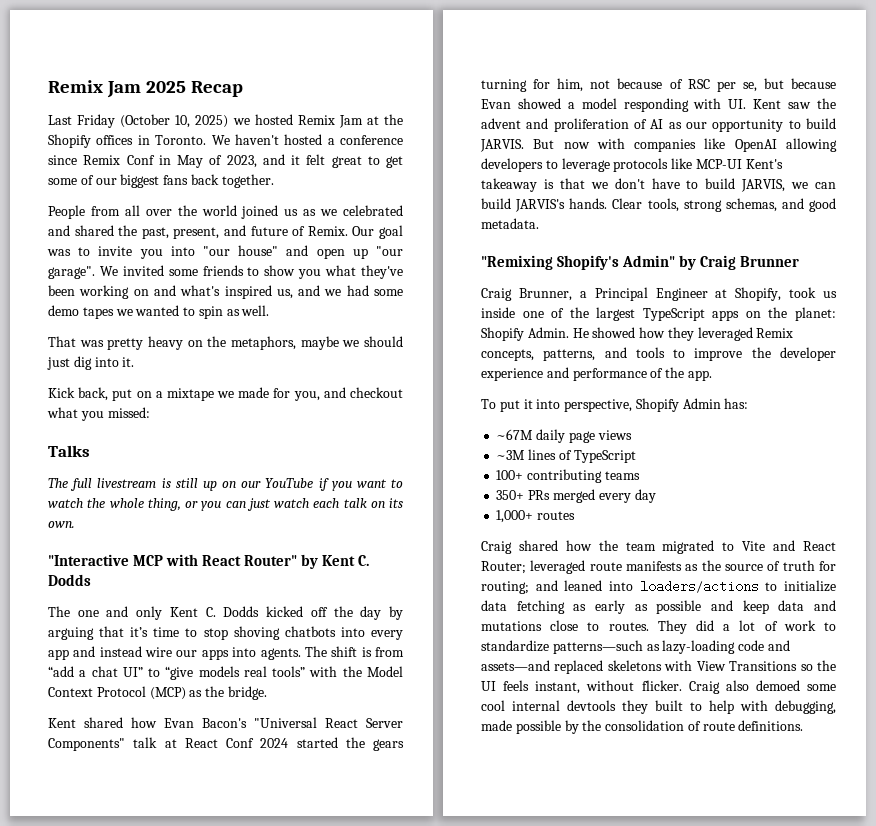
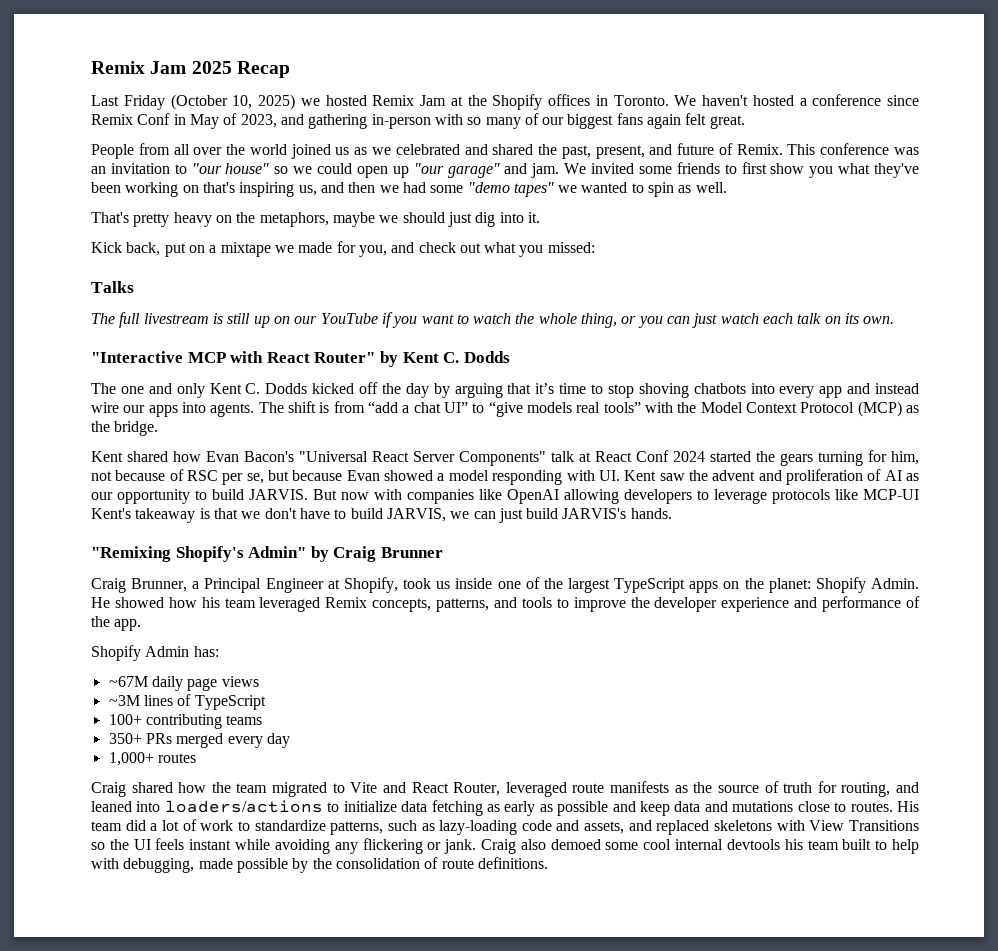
[291,154,403,168] [48,178,77,185] it felt great to get some -> [308,114,521,129] gathering in-person with so many
[190,174,274,188] back together. -> [647,113,745,129] again felt great.
[352,225,403,239] [47,245,403,259] [48,266,95,279] Our goal was to invite you into "our house" and open up "our garage". -> [787,143,919,155] [91,163,560,178] This conference was an invitation to "our house" so we could open up "our garage" and jam.
(260, 271) none -> [741,162,767,174] first
[153,285,272,299] and what's inspired -> [202,182,295,197] that's inspiring
(321, 290) none -> [348,182,376,193] then
[48,305,114,319] demo tapes -> [467,182,554,197] "demo tapes"
[48,336,104,347] That was -> [91,212,129,223] That's
[350,387,403,398] checkout -> [418,242,481,253] check out
(836, 185) none -> [498,508,523,523] just
[612,198,836,212] [481,218,539,229] Clear tools, strong schemas, and good metadata. -> (672, 513) none
[667,327,694,341] they -> [201,597,256,608] his team
[481,399,633,412] To put it into perspective, -> (142, 625) none
[481,561,526,574] Router; -> [453,782,501,796] Router,
[481,581,529,594] routing; -> [841,782,891,797] routing,
[657,620,687,634] They -> [897,801,920,812] [91,821,122,831] His team
[552,640,643,654] patterns—such -> [330,820,417,835] patterns, such
[481,660,550,671] assets—and -> [584,820,652,834] assets, and
[535,680,682,694] instant, without flicker. -> [189,838,477,854] instant while avoiding any flickering or jank.
[622,700,648,714] they -> [784,839,839,850] his team

